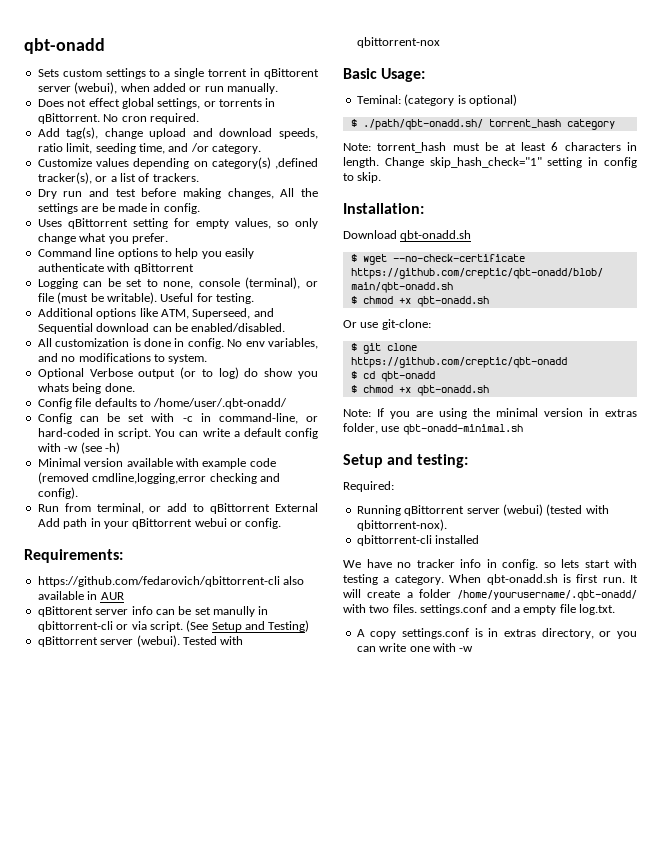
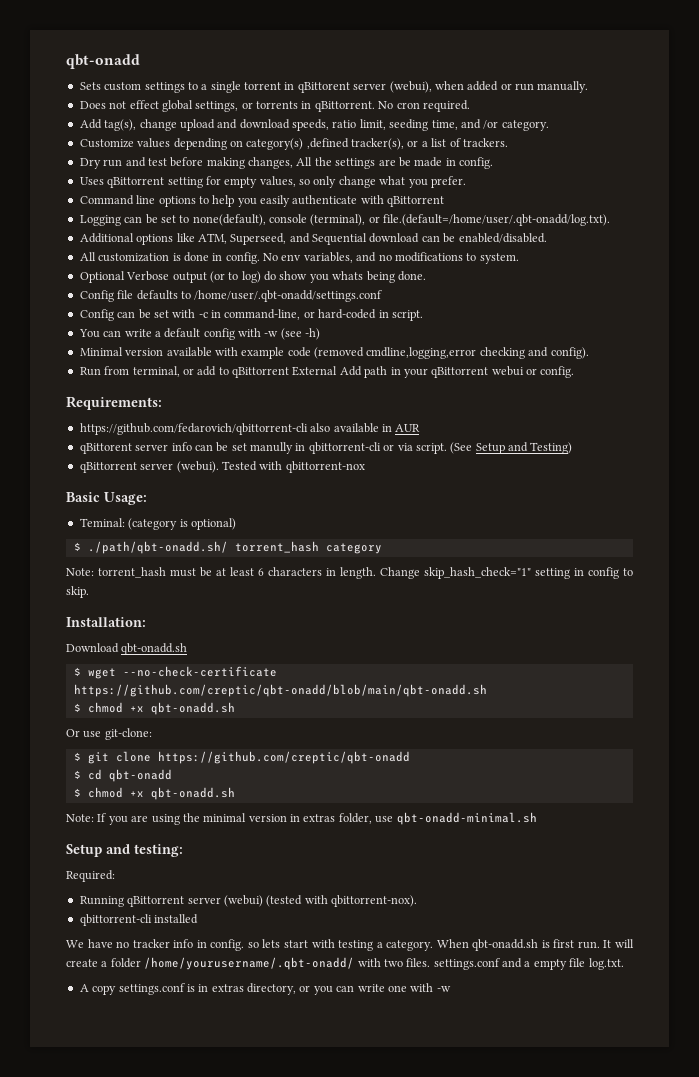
[163,281,194,289] none, -> [192,214,266,226] none(default),
[37,292,254,304] file (must be writable). Useful for testing. -> [383,214,611,226] file.(default=/home/user/.qbt-onadd/log.txt).
[153,398,288,409] /home/user/.qbt-onadd/ -> [194,290,383,302] /home/user/.qbt-onadd/settings.conf
(152, 433) none -> (423, 315) //

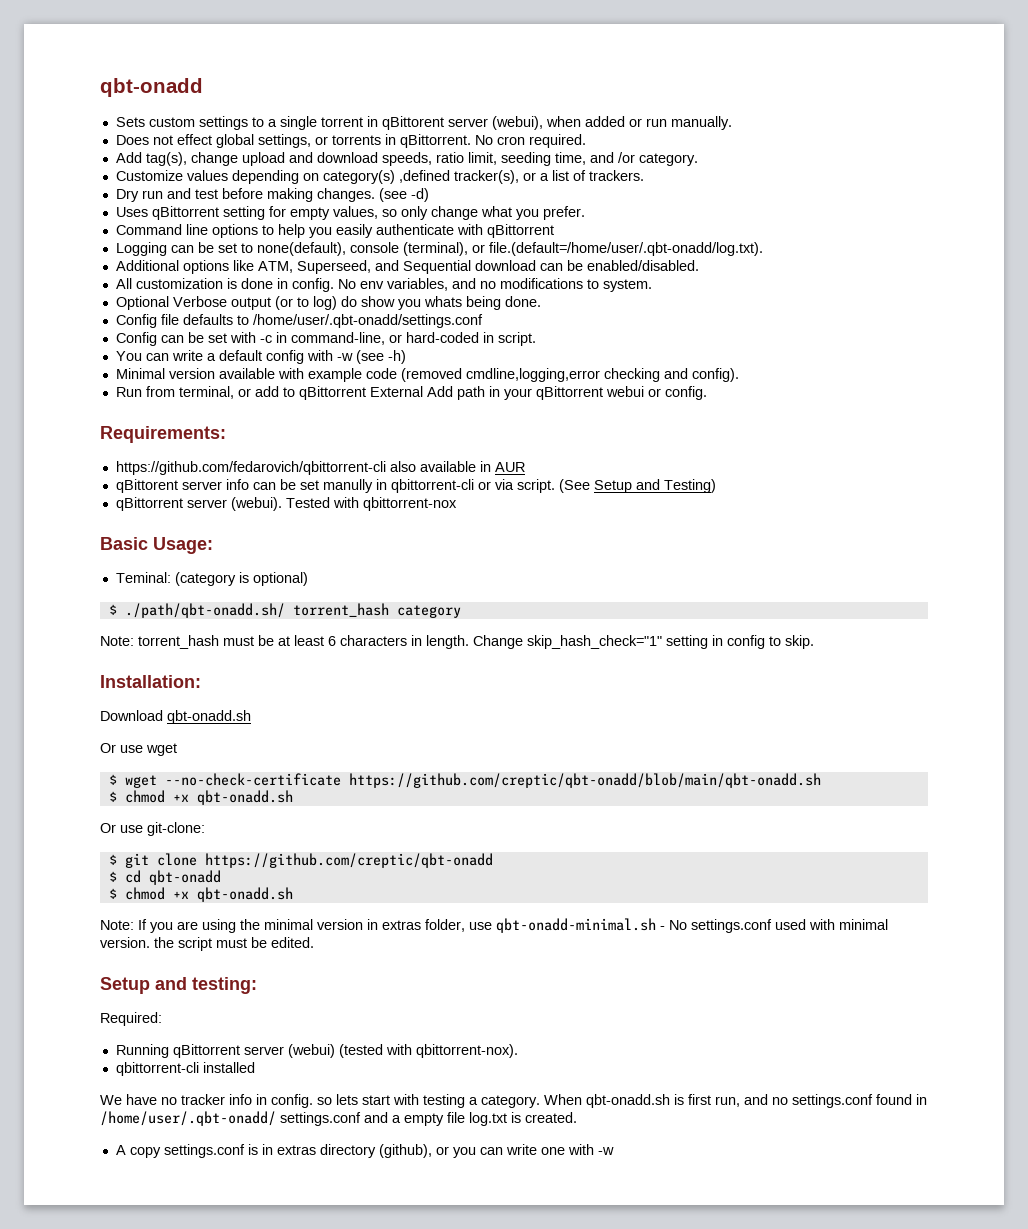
[248,157,493,169] changes, All the settings are be made in config. -> [316,188,429,202] changes. (see -d)
(188, 649) none -> [100,743,177,756] // Or use wget
(537, 818) none -> [660,919,888,933] [100,937,314,951] - No settings.conf used with minimal version. the script must be edited.
[577,939,634,949] [66,957,431,970] run. It will create a folder /home/yourusername/.qbt-onadd/ with two files. -> [715,1094,927,1108] [100,1111,276,1126] run, and no settings.conf found in /home/user/.qbt-onadd/
[588,958,624,970] log.txt. -> [469,1112,577,1126] log.txt is created.
[247,983,296,995] directory, -> [319,1144,432,1158] directory (github),

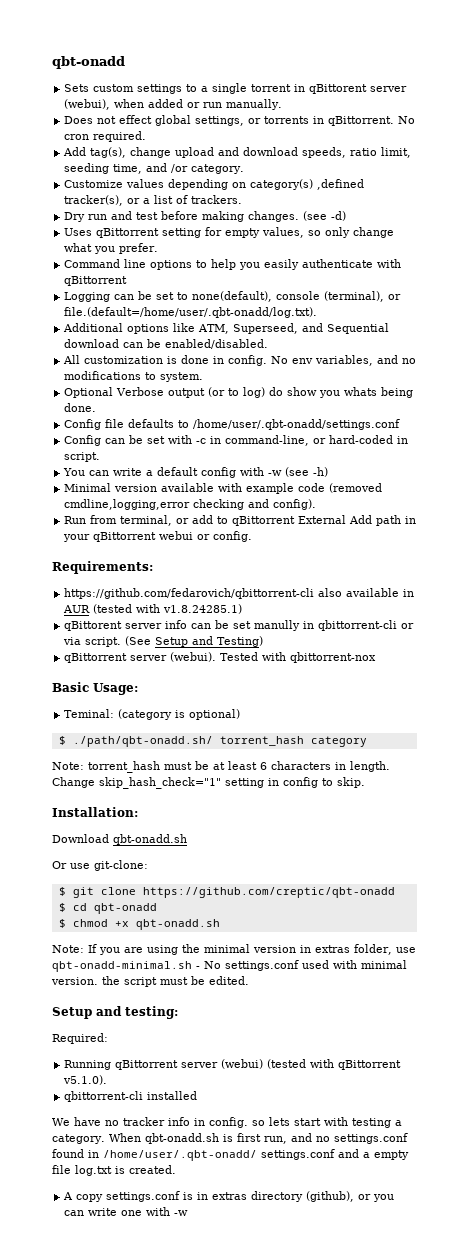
(525, 467) none -> [93,604,243,614] (tested with v1.8.24285.1)
[100,743,177,756] [108,773,821,788] [108,790,293,805] // Or use wget // $ wget --no-check-certificate https://github.com/creptic/qbt-onadd/blob/main/qbt-onadd.sh // $ chmod +x qbt-onadd.sh -> (187, 839) none
[415,1044,518,1058] qbittorrent-nox). -> [338,1060,402,1070] [63,1075,108,1085] qBittorrent v5.1.0).

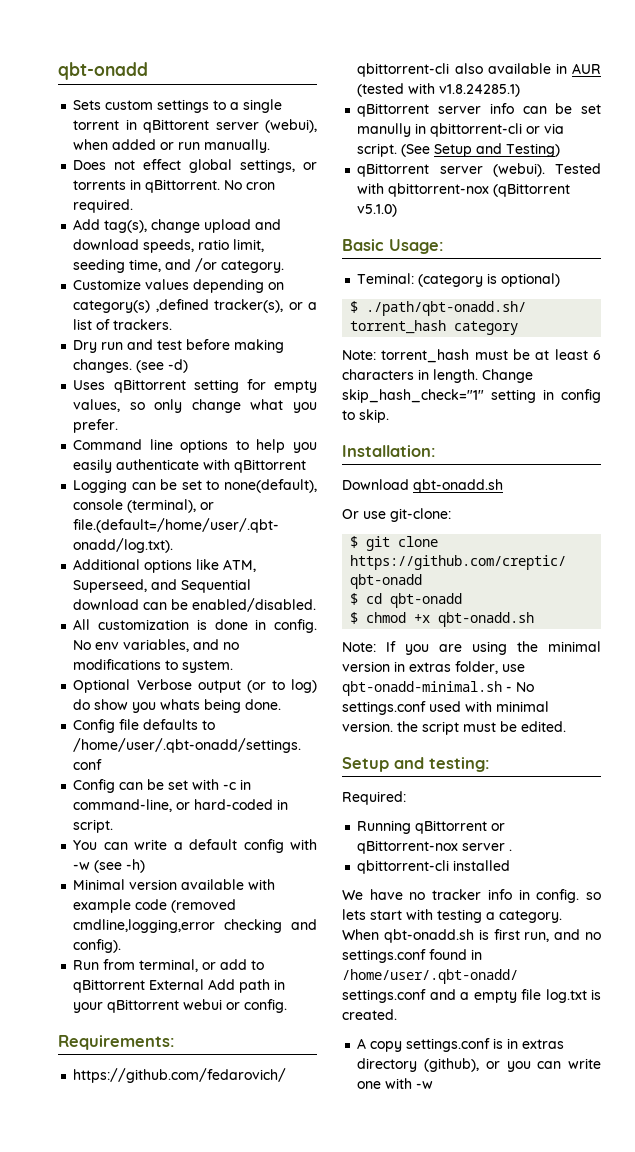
[64,621,123,631] qBittorent -> [357,103,430,117] qBittorrent
(377, 657) none -> [493,183,571,197] [357,204,398,217] (qBittorrent v5.1.0)
[181,1059,402,1070] [63,1075,108,1085] server (webui) (tested with qBittorrent v5.1.0). -> [491,823,506,831] [357,840,513,854] or qBittorrent-nox server .

